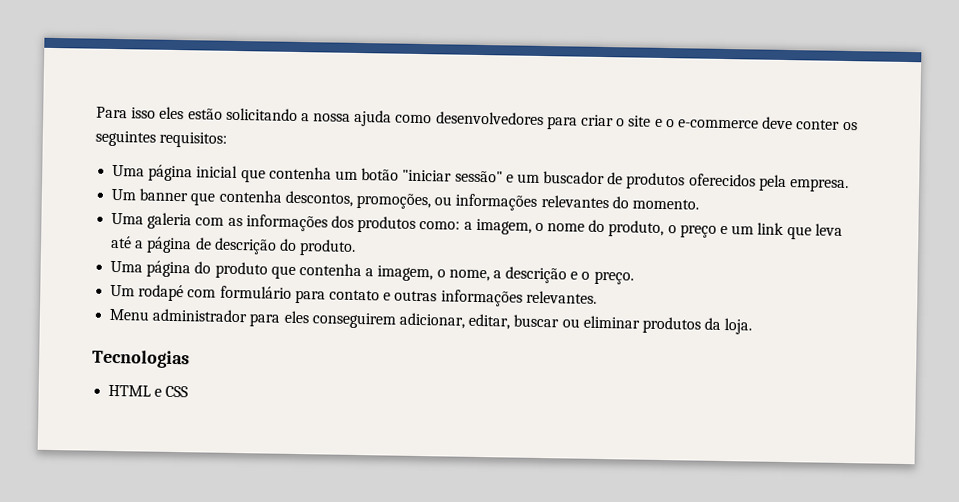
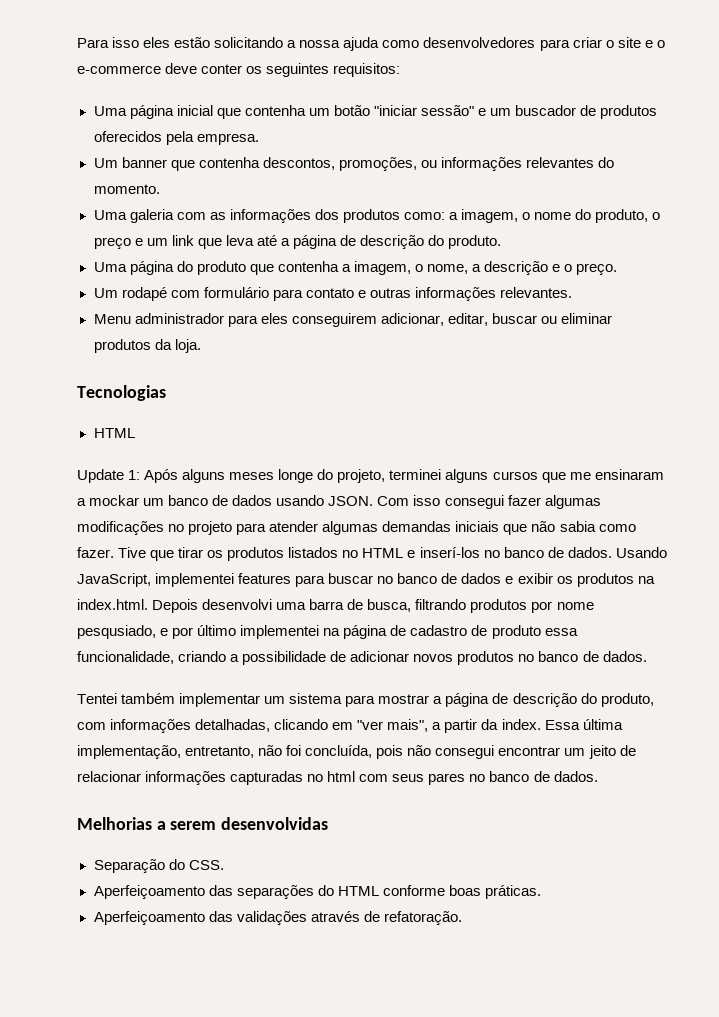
[154,385,189,398] e CSS -> [77,469,664,483] [77,495,601,509] [77,521,636,535] [77,547,667,561] [77,573,655,587] [77,599,594,613] [77,625,578,639] [77,651,647,665] [77,693,654,707] [77,719,623,733] [77,745,636,759] [77,771,598,785] [77,817,329,830] [93,859,224,873] [93,885,541,899] [93,911,462,925] // Update 1: Após alguns meses longe do projeto, terminei alguns cursos que me ensinaram a mockar um banco de dados usando JSON. Com isso consegui fazer algumas modificações no projeto para atender algumas demandas iniciais que não sabia como fazer. Tive que tirar os produtos listados no HTML e inserí-los no banco de dados. Usando JavaScript, implementei features para buscar no banco de dados e exibir os produtos na index.html. Depois desenvolvi uma barra de busca, filtrando produtos por nome pesqusiado, e por último implementei na página de cadastro de produto essa funcionalidade, criando a possibilidade de adicionar novos produtos no banco de dados. // Tentei também implementar um sistema para mostrar a página de descrição do produto, com informações detalhadas, clicando em "ver mais", a partir da index. Essa última implementação, entretanto, não foi concluída, pois não consegui encontrar um jeito de relacionar informações capturadas no html com seus pares no banco de dados. // Melhorias a serem desenvolvidas // Separação do CSS. // Aperfeiçoamento das separações do HTML conforme boas práticas. // Aperfeiçoamento das validações através de refatoração.

